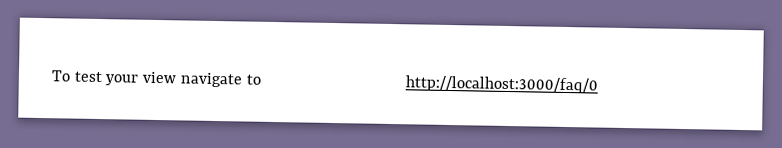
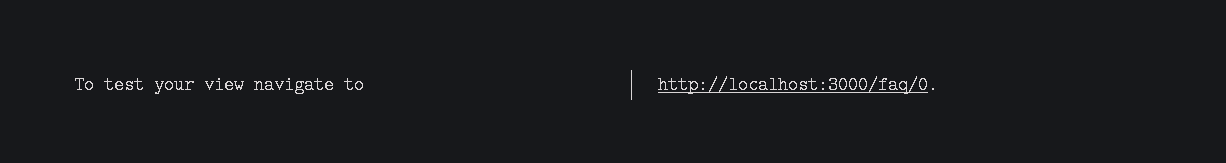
[405,75,598,94] http://localhost:3000/faq/0 -> [658,76,938,94] http://localhost:3000/faq/0.

